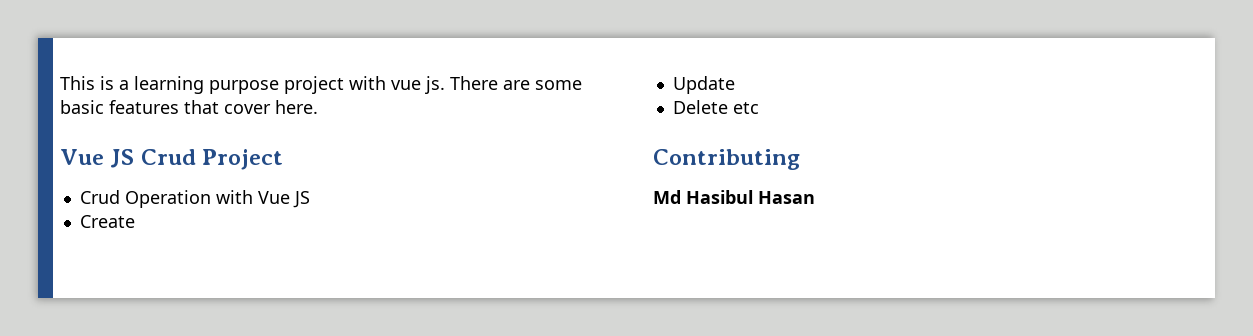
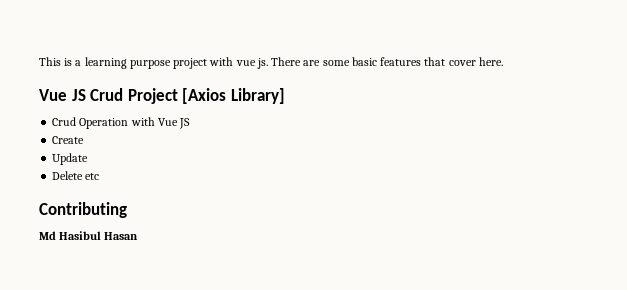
(284, 159) none -> [182,88,285,104] [Axios Library]

